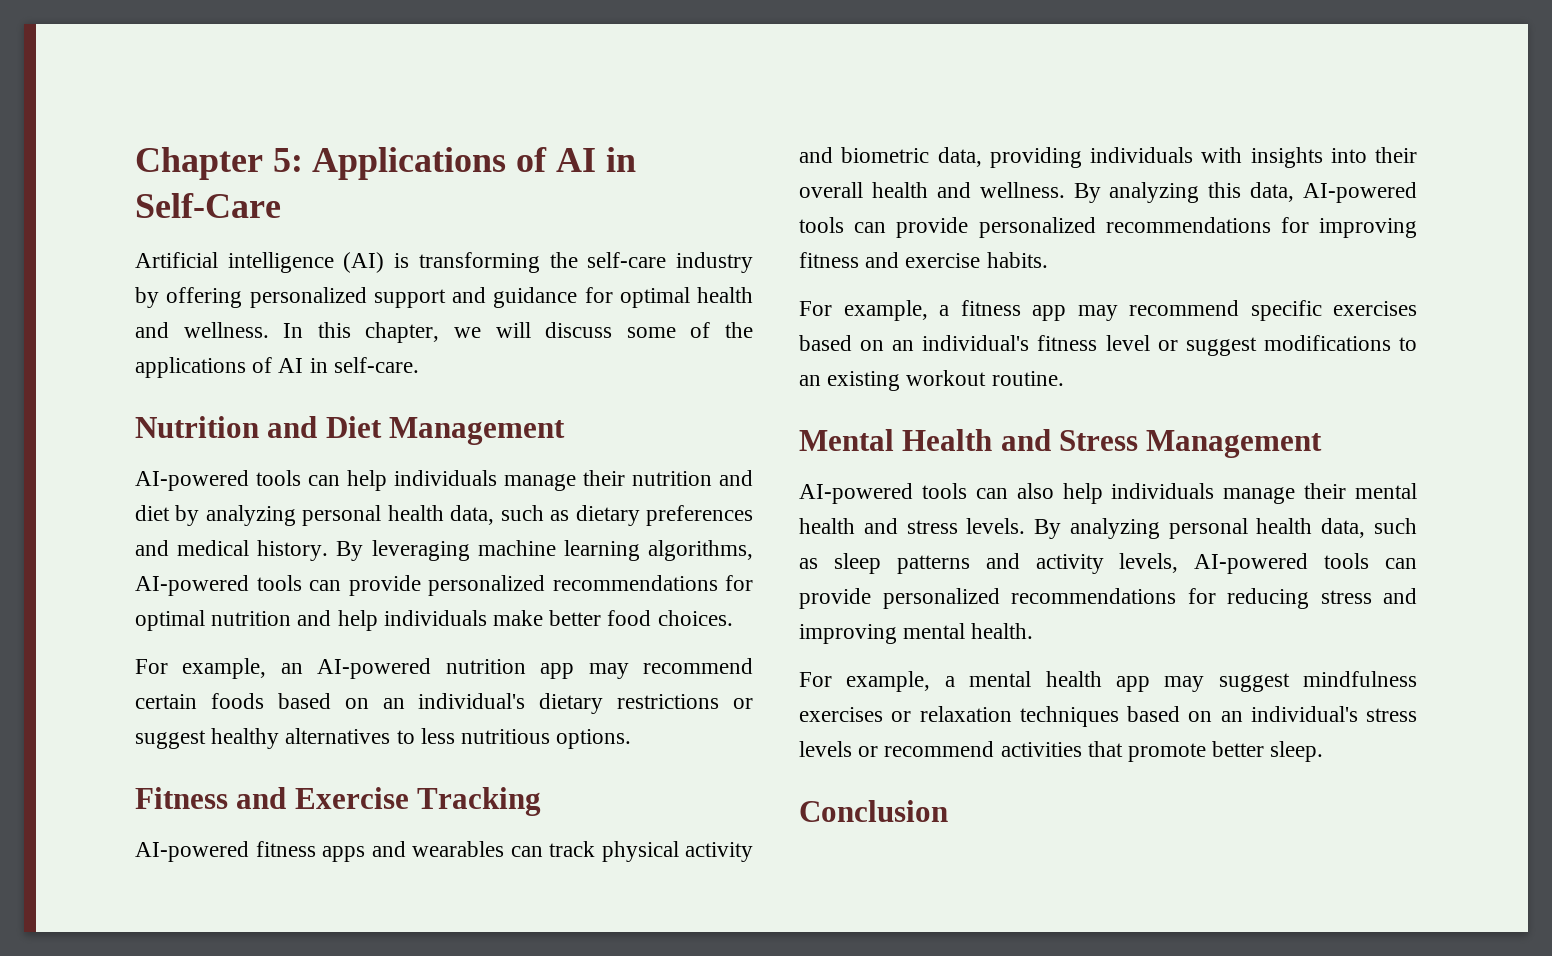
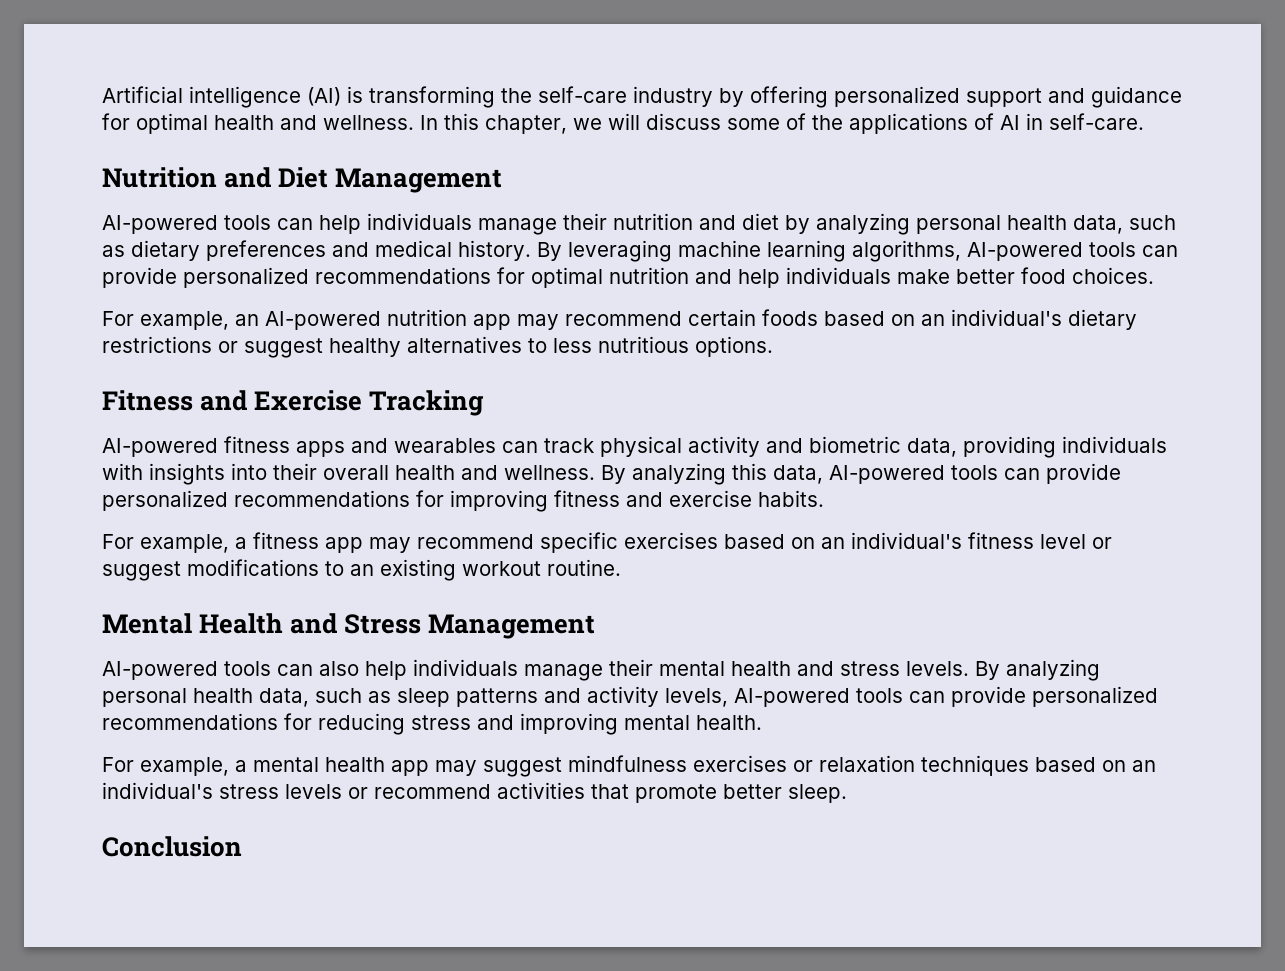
[135,147,636,180] [135,193,281,218] Chapter 5: Applications of AI in Self-Care // -> (102, 94) none

